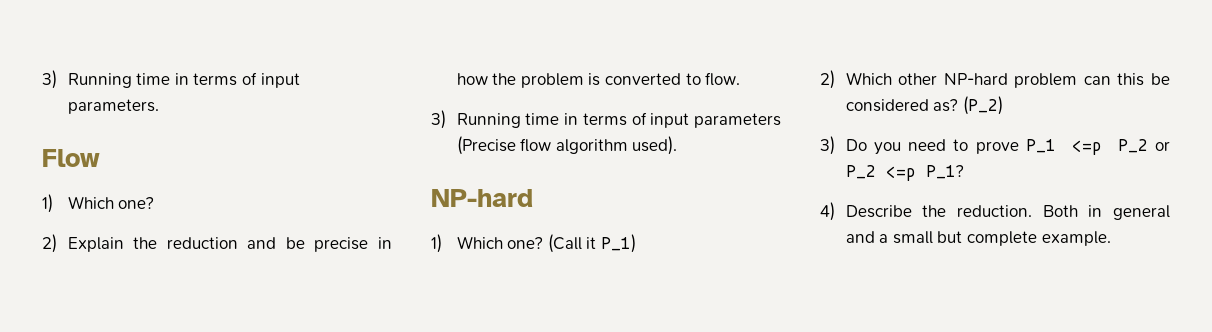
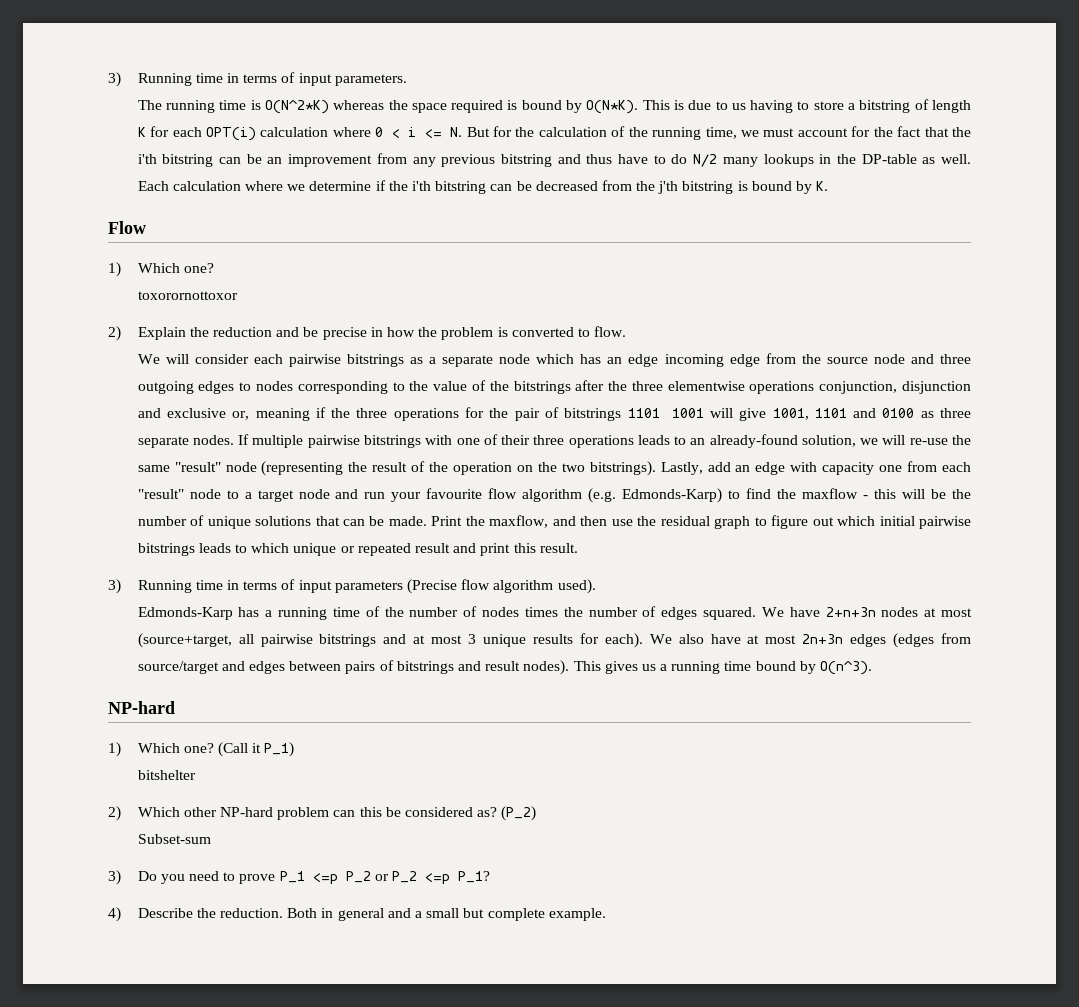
(159, 106) none -> [137,99,972,114] [137,126,972,141] [137,153,972,167] [137,180,829,194] // The running time is O(N^2*K) whereas the space required is bound by O(N*K). This is due to us having to store a bitstring of length K for each OPT(i) calculation where 0 < i <= N. But for the calculation of the running time, we must account for the fact that the i'th bitstring can be an improvement from any previous bitstring and thus have to do N/2 many lookups in the DP-table as well. Each calculation where we determine if the i'th bitstring can be decreased from the j'th bitstring is bound by K.
(155, 203) none -> [137,291,238,300] // toxorornottoxor
(741, 79) none -> [137,353,971,367] [137,380,972,394] [137,407,971,421] [137,434,972,448] [137,461,972,476] [137,488,972,503] [137,515,972,529] [137,543,578,556] // We will consider each pairwise bitstrings as a separate node which has an edge incoming edge from the source node and three outgoing edges to nodes corresponding to the value of the bitstrings after the three elementwise operations conjunction, disjunction and exclusive or, meaning if the three operations for the pair of bitstrings 1101 1001 will give 1001, 1101 and 0100 as three separate nodes. If multiple pairwise bitstrings with one of their three operations leads to an already-found solution, we will re-use the same "result" node (representing the result of the operation on the two bitstrings). Lastly, add an edge with capacity one from each "result" node to a target node and run your favourite flow algorithm (e.g. Edmonds-Karp) to find the maxflow - this will be the number of unique solutions that can be made. Print the maxflow, and then use the residual graph to figure out which initial pairwise bitstrings leads to which unique or repeated result and print this result.
(678, 145) none -> [137,606,973,620] [137,633,971,648] [137,660,872,675] // Edmonds-Karp has a running time of the number of nodes times the number of edges squared. We have 2+n+3n nodes at most (source+target, all pairwise bitstrings and at most 3 unique results for each). We also have at most 2n+3n edges (edges from source/target and edges between pairs of bitstrings and result nodes). This gives us a running time bound by O(n^3).
(637, 243) none -> [137,770,196,780] // bitshelter
(1003, 105) none -> [137,834,211,844] // Subset-sum

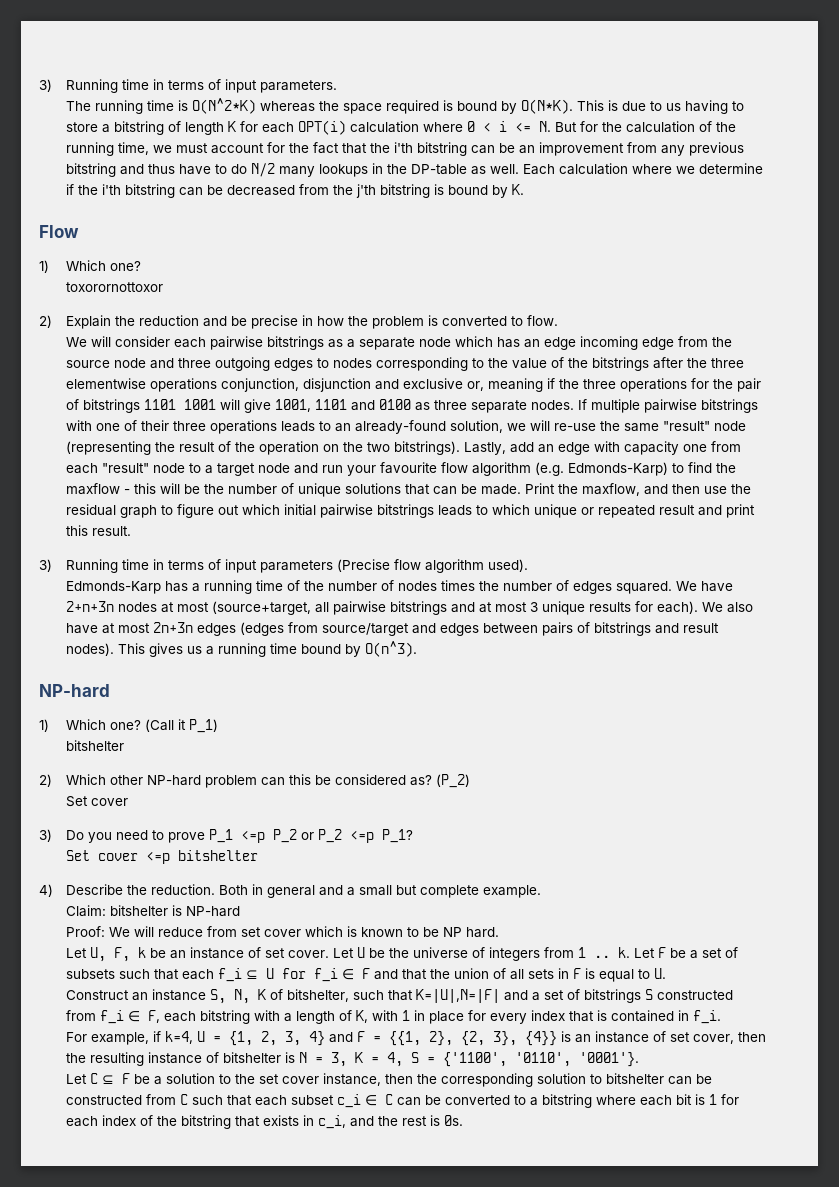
[137,834,211,844] Subset-sum -> [65,796,128,807] Set cover
(490, 877) none -> [65,850,258,864] // Set cover <=p bitshelter
(606, 914) none -> [65,905,240,917] [65,926,499,938] [65,947,738,962] [65,968,666,982] [65,989,733,1004] [65,1010,721,1024] [65,1031,766,1046] [65,1052,639,1067] [65,1073,712,1087] [65,1094,739,1108] [65,1115,463,1129] // Claim: bitshelter is NP-hard // Proof: We will reduce from set cover which is known to be NP hard. // Let U, F, k be an instance of set cover. Let U be the universe of integers from 1 .. k. Let F be a set of subsets such that each f_i ⊆ U for f_i ∈ F and that the union of all sets in F is equal to U. // Construct an instance S, N, K of bitshelter, such that K=|U|,N=|F| and a set of bitstrings S constructed from f_i ∈ F, each bitstring with a length of K, with 1 in place for every index that is contained in f_i. // For example, if k=4, U = {1, 2, 3, 4} and F = {{1, 2}, {2, 3}, {4}} is an instance of set cover, then the resulting instance of bitshelter is N = 3, K = 4, S = {'1100', '0110', '0001'}. // Let C ⊆ F be a solution to the set cover instance, then the corresponding solution to bitshelter can be constructed from C such that each subset c_i ∈ C can be converted to a bitstring where each bit is 1 for each index of the bitstring that exists in c_i, and the rest is 0s.

